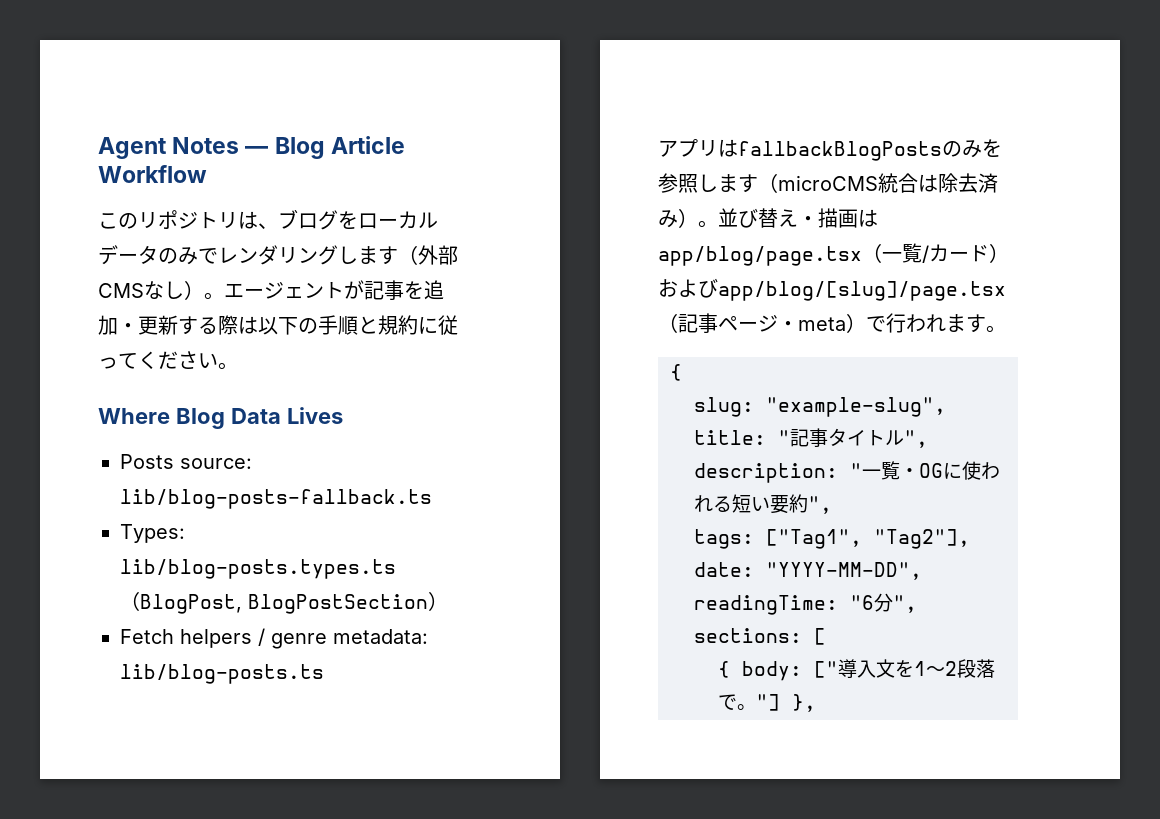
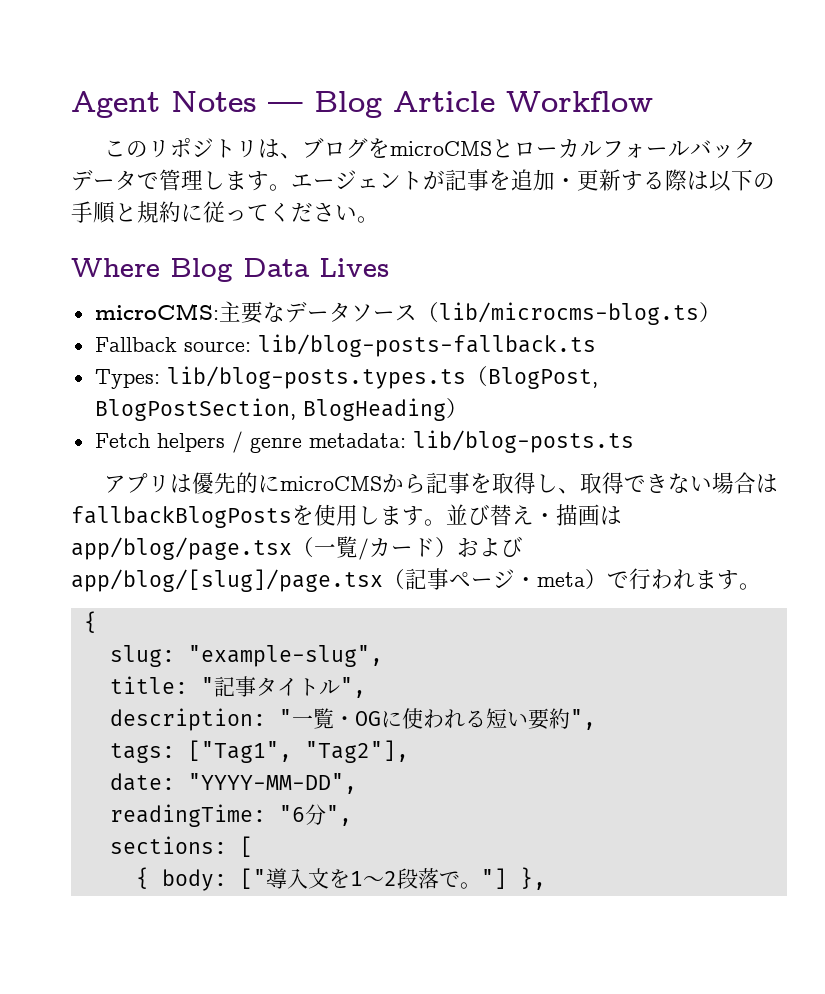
(358, 220) none -> [389,139,514,158] microCMSと
[98,245,458,265] [98,280,204,300] データのみでレンダリングします（外部CMSなし） -> [601,139,756,158] [71,169,269,191] フォールバックデータで管理します
[120,454,174,469] Posts -> [94,301,721,325] [94,337,177,352] microCMS:主要なデータソース（lib/microcms-blog.ts） // Fallback
[248,594,428,614] BlogPostSection -> [94,398,446,421] BlogPostSection, BlogHeading
[738,139,1002,161] [658,173,998,193] [658,208,698,228] fallbackBlogPostsのみを参照します（microCMS統合は除去済み） -> [191,472,778,494] [71,504,424,528] 優先的にmicroCMSから記事を取得し、取得できない場合はfallbackBlogPostsを使用します

